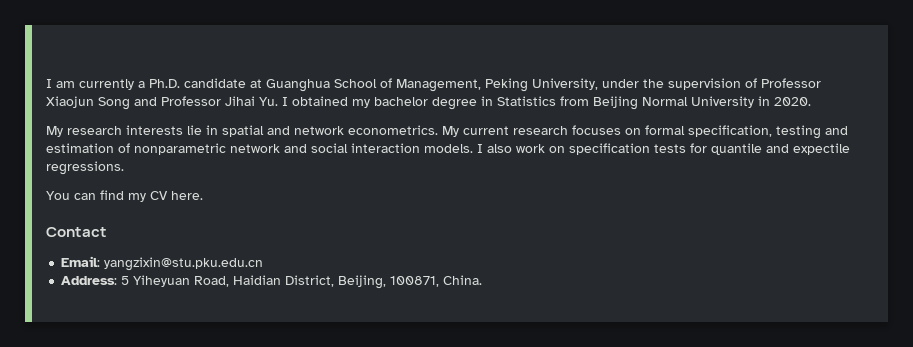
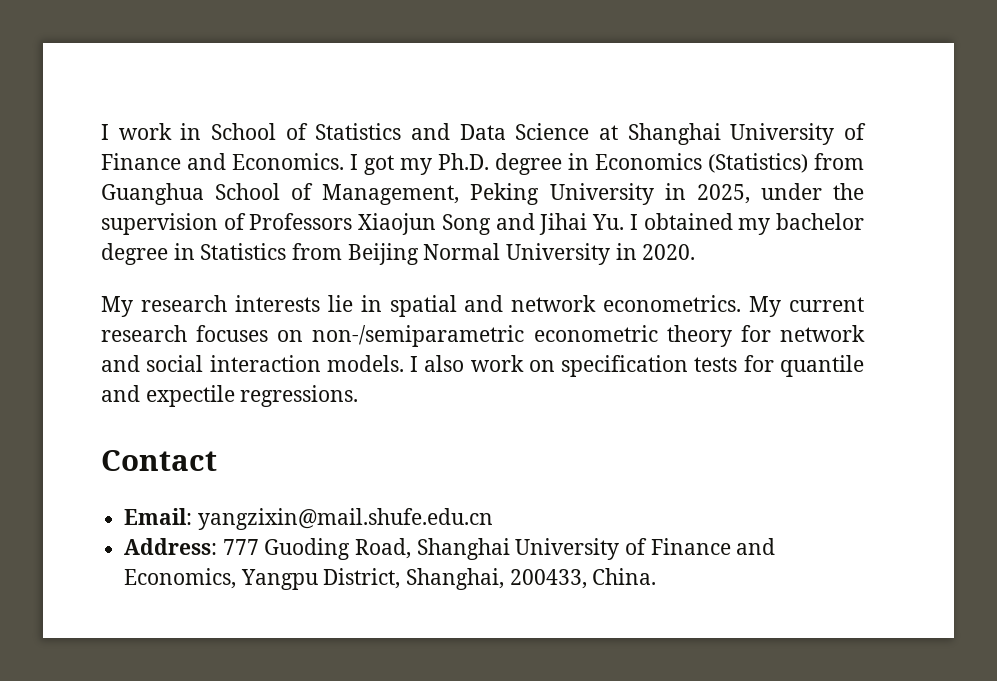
[46,78,262,90] I am currently a Ph.D. candidate at -> [101,123,866,145] [101,153,864,175] I work in School of Statistics and Data Science at Shanghai University of Finance and Economics. I got my Ph.D. degree in Economics (Statistics) from
[532,78,598,90] University, -> [549,183,750,205] University in 2025,
[761,78,821,88] Professor -> [249,213,353,230] Professors
[161,96,221,106] Professor -> (535, 221) none
[645,125,848,139] [46,143,226,155] formal specification, testing and estimation of nonparametric -> [312,325,771,347] non-/semiparametric econometric theory for
[46,190,203,202] // You can find my CV here. -> (359, 396) none
[104,257,264,271] yangzixin@stu.pku.edu.cn -> [197,508,493,530] yangzixin@mail.shufe.edu.cn
[121,275,440,289] 5 Yiheyuan Road, Haidian District, Beijing, 100871, -> [222,538,776,560] [124,568,587,590] 777 Guoding Road, Shanghai University of Finance and Economics, Yangpu District, Shanghai, 200433,

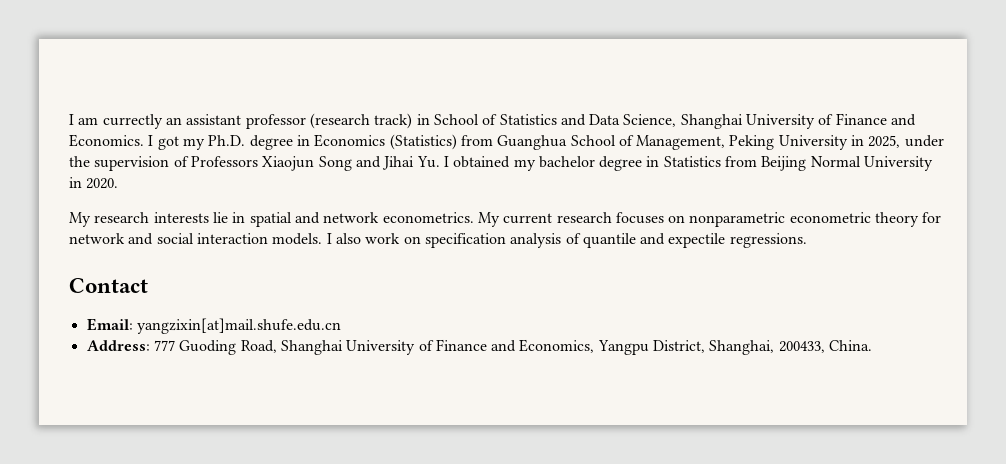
[101,123,172,140] I work -> [69,113,413,129] I am currectly an assistant professor (research track)
[515,123,618,140] Science at -> [623,114,677,127] Science,
[312,325,525,347] non-/semiparametric -> [689,212,786,227] nonparametric
[694,355,774,372] tests for -> [510,233,581,248] analysis of
[197,508,493,530] yangzixin@mail.shufe.edu.cn -> [136,318,341,334] yangzixin[at]mail.shufe.edu.cn

